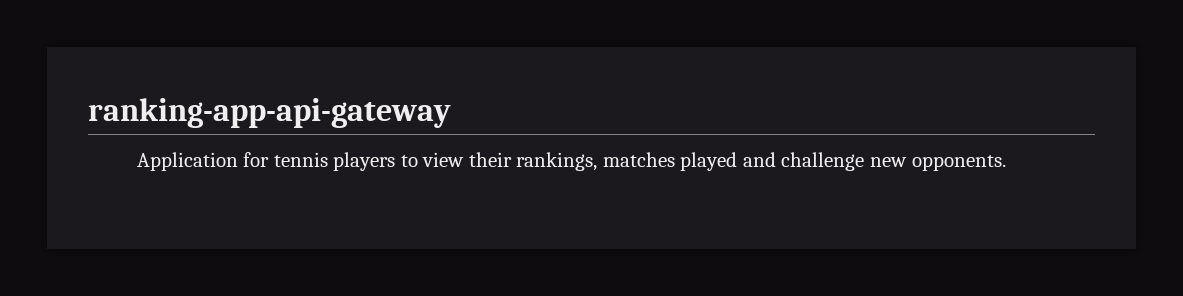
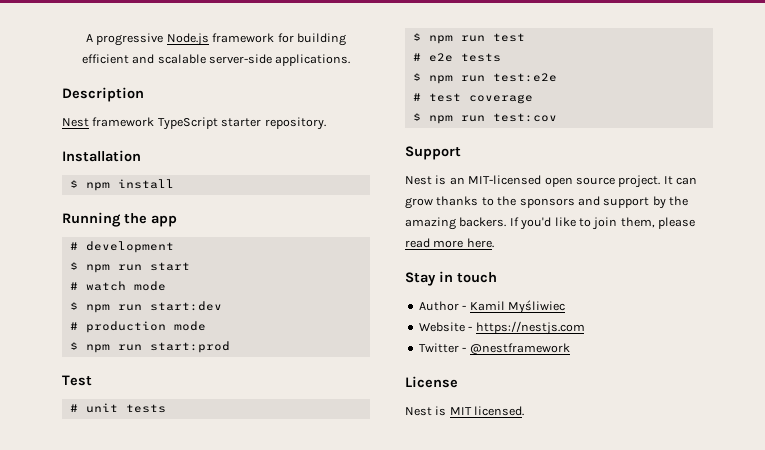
[88,98,451,128] [136,152,1006,171] ranking-app-api-gateway // Application for tennis players to view their rankings, matches played and challenge new opponents. -> [86,33,346,46] [81,54,351,66] [62,87,144,102] [62,117,326,130] [62,150,141,162] [69,179,174,191] [62,212,177,227] [69,241,174,253] [69,262,190,273] [69,281,166,291] [69,301,222,313] [69,321,206,333] [69,341,230,353] [62,375,92,386] [69,403,166,413] [412,33,525,44] [412,53,501,62] [412,73,557,84] [412,93,533,104] [412,113,557,124] [405,146,461,160] [405,175,697,188] [405,196,688,209] [405,217,695,230] [405,238,494,248] [405,271,497,286] [418,300,565,314] [418,321,585,335] [418,343,570,355] [405,376,458,388] [405,406,525,416] A progressive Node.js framework for building efficient and scalable server-side applications. // Description // Nest framework TypeScript starter repository. // Installation // $ npm install // Running the app // # development // $ npm run start // # watch mode // $ npm run start:dev // # production mode // $ npm run start:prod // Test // # unit tests // $ npm run test // # e2e tests // $ npm run test:e2e // # test coverage // $ npm run test:cov // Support // Nest is an MIT-licensed open source project. It can grow thanks to the sponsors and support by the amazing backers. If you'd like to join them, please read more here. // Stay in touch // Author - Kamil Myśliwiec // Website - https://nestjs.com // Twitter - @nestframework // License // Nest is MIT licensed.

